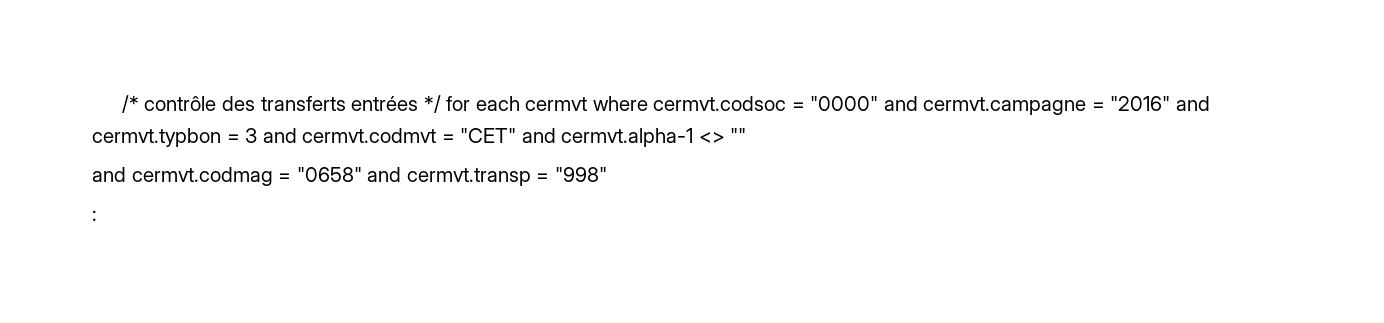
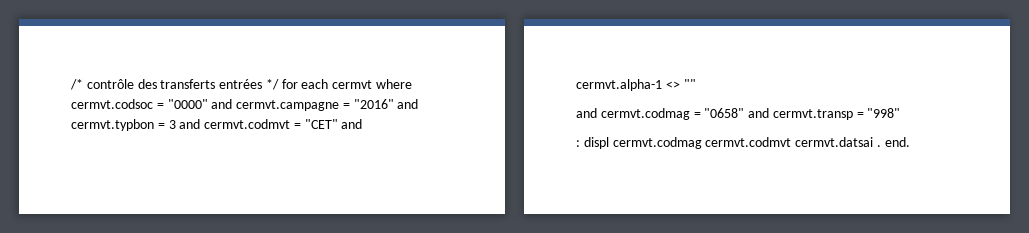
(97, 215) none -> [583,137,910,149] displ cermvt.codmag cermvt.codmvt cermvt.datsai . end.

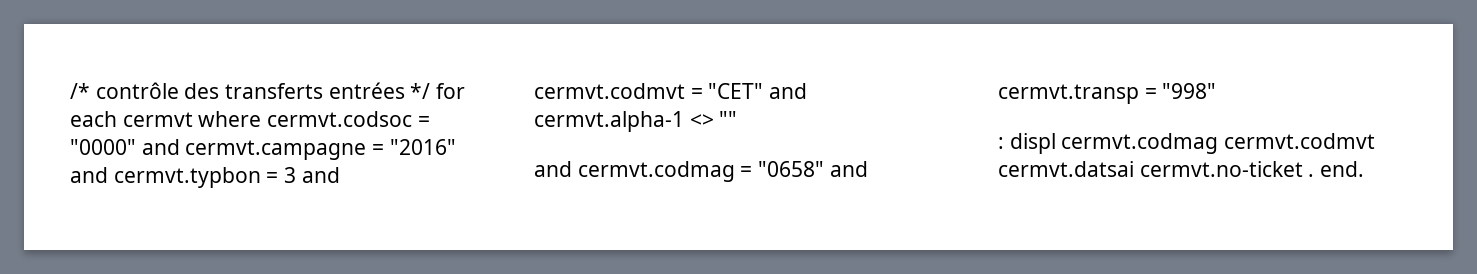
(874, 142) none -> [1139,161,1303,177] cermvt.no-ticket

